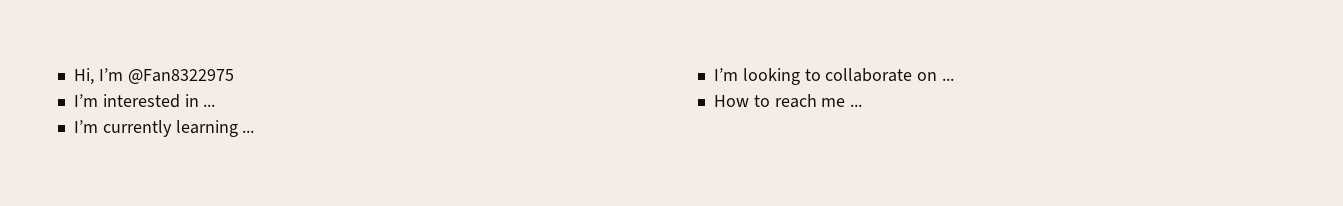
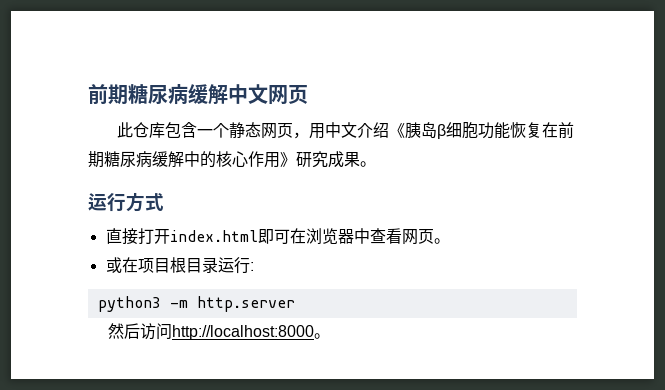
[73,68,234,85] [73,94,216,108] [73,120,255,137] [713,68,955,85] [713,94,863,108] Hi, I’m @Fan8322975 // I’m interested in ... // I’m currently learning ... // I’m looking to collaborate on ... // How to reach me ... -> [88,84,308,105] [117,122,575,139] [88,151,376,168] [88,192,164,212] [105,228,450,245] [105,257,254,274] [97,296,295,312] [107,323,330,340] 前期糖尿病缓解中文网页 // 此仓库包含一个静态网页，用中文介绍《胰岛β细胞功能恢复在前期糖尿病缓解中的核心作用》研究成果。 // 运行方式 // 直接打开index.html即可在浏览器中查看网页。 // 或在项目根目录运行: // python3 -m http.server // 然后访问http://localhost:8000。

